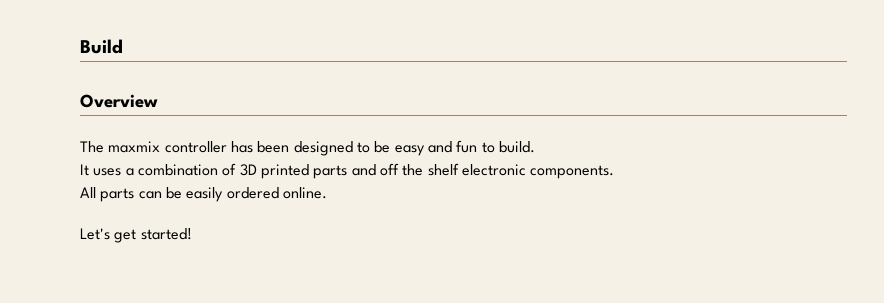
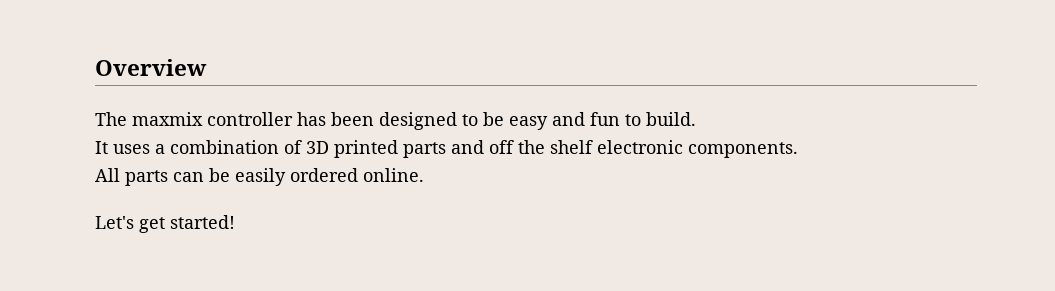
[80,39,123,54] Build // -> (95, 67) none

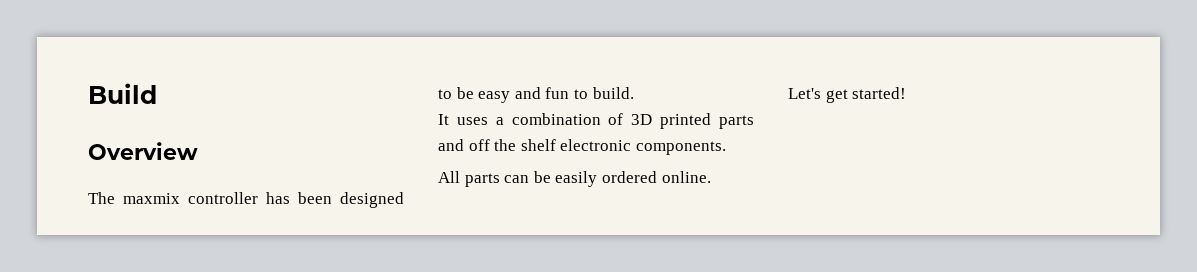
(95, 67) none -> [88,83,157,104] Build //

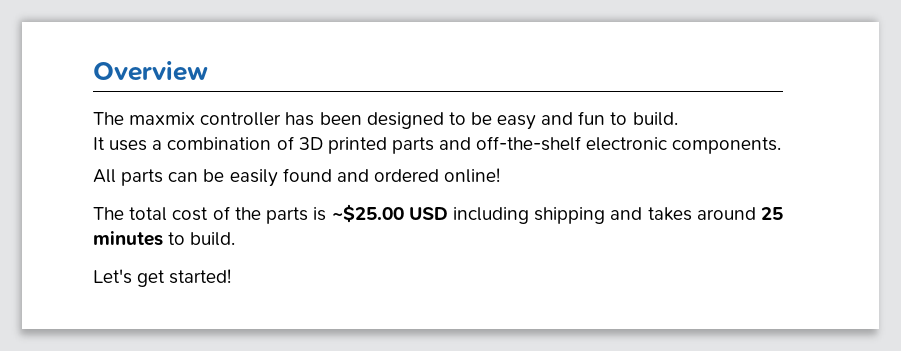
[88,83,157,104] Build // -> (93, 71) none
[468,139,556,151] off the shelf -> [476,136,582,151] off-the-shelf
[601,171,711,183] ordered online. -> [282,168,501,183] [93,204,783,224] [93,231,236,246] found and ordered online! // The total cost of the parts is ~$25.00 USD including shipping and takes around 25 minutes to build.

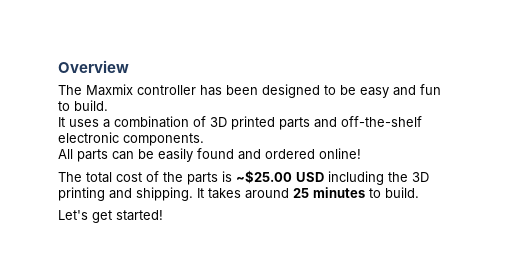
[129,112,196,125] maxmix -> [86,84,133,96] Maxmix
[534,207,643,224] shipping and -> [388,172,429,182] [58,187,204,201] the 3D printing and shipping. It

